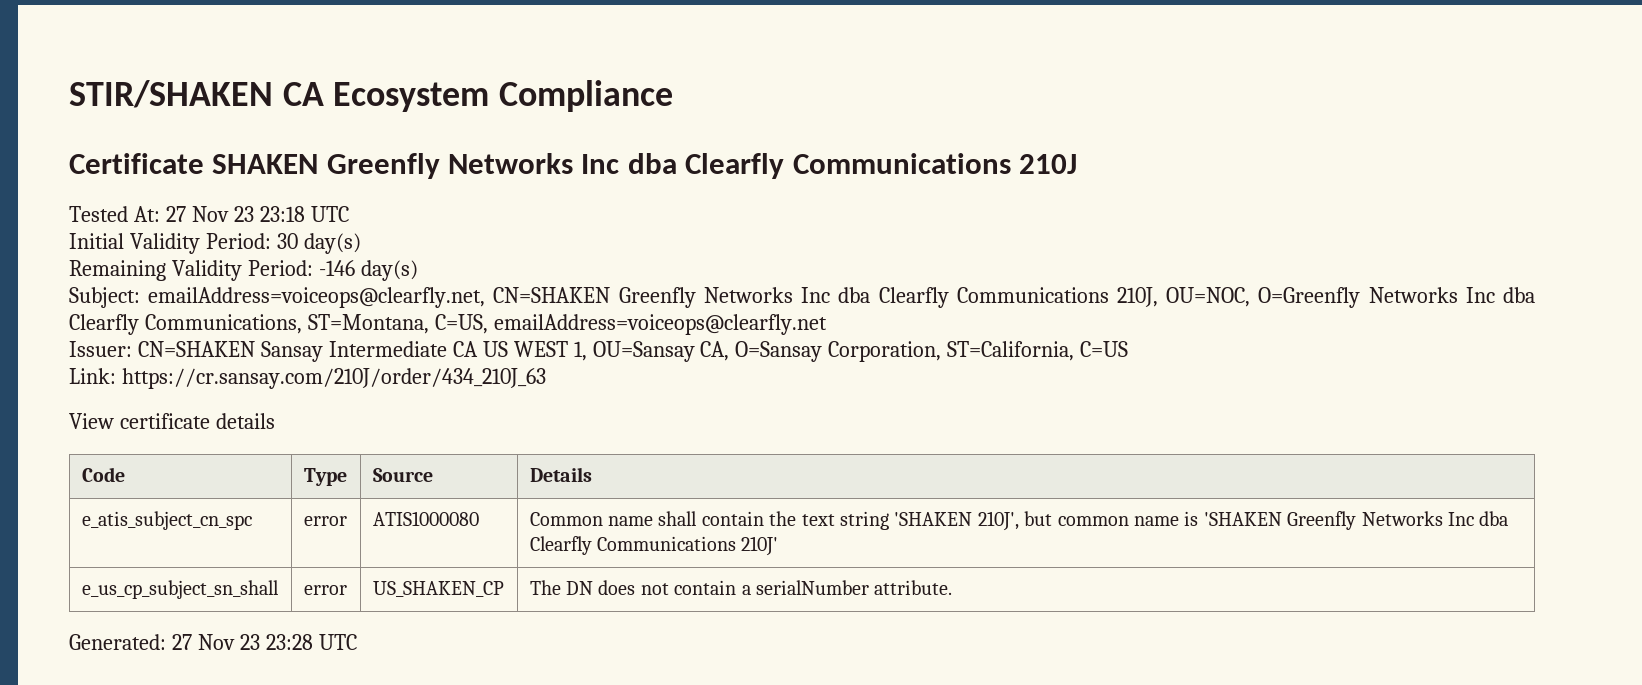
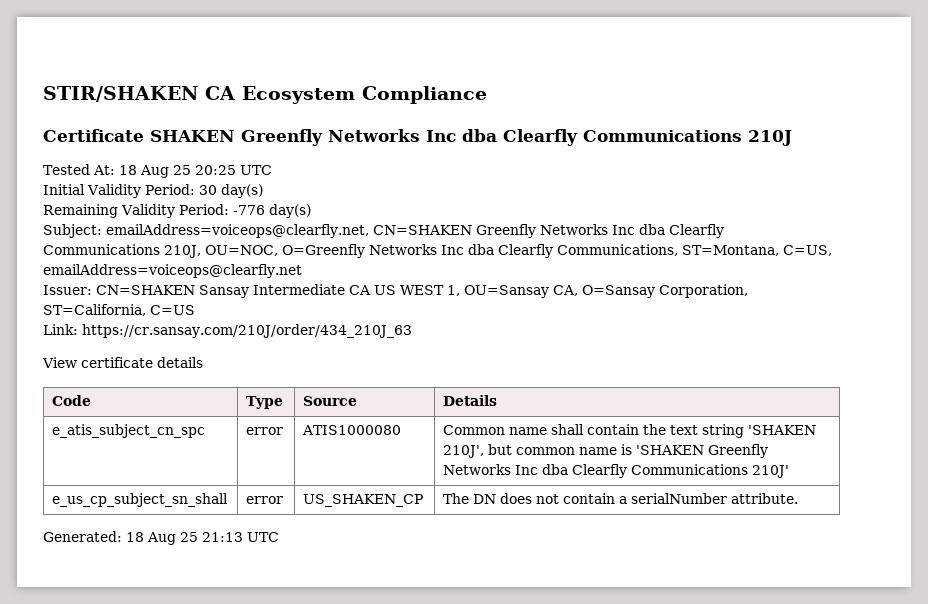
[165,206,305,222] 27 Nov 23 23:18 -> [118,165,236,178] 18 Aug 25 20:25
[318,260,355,276] -146 -> [232,205,265,215] -776
[171,634,313,650] 27 Nov 23 23:28 -> [126,532,243,545] 18 Aug 25 21:13

